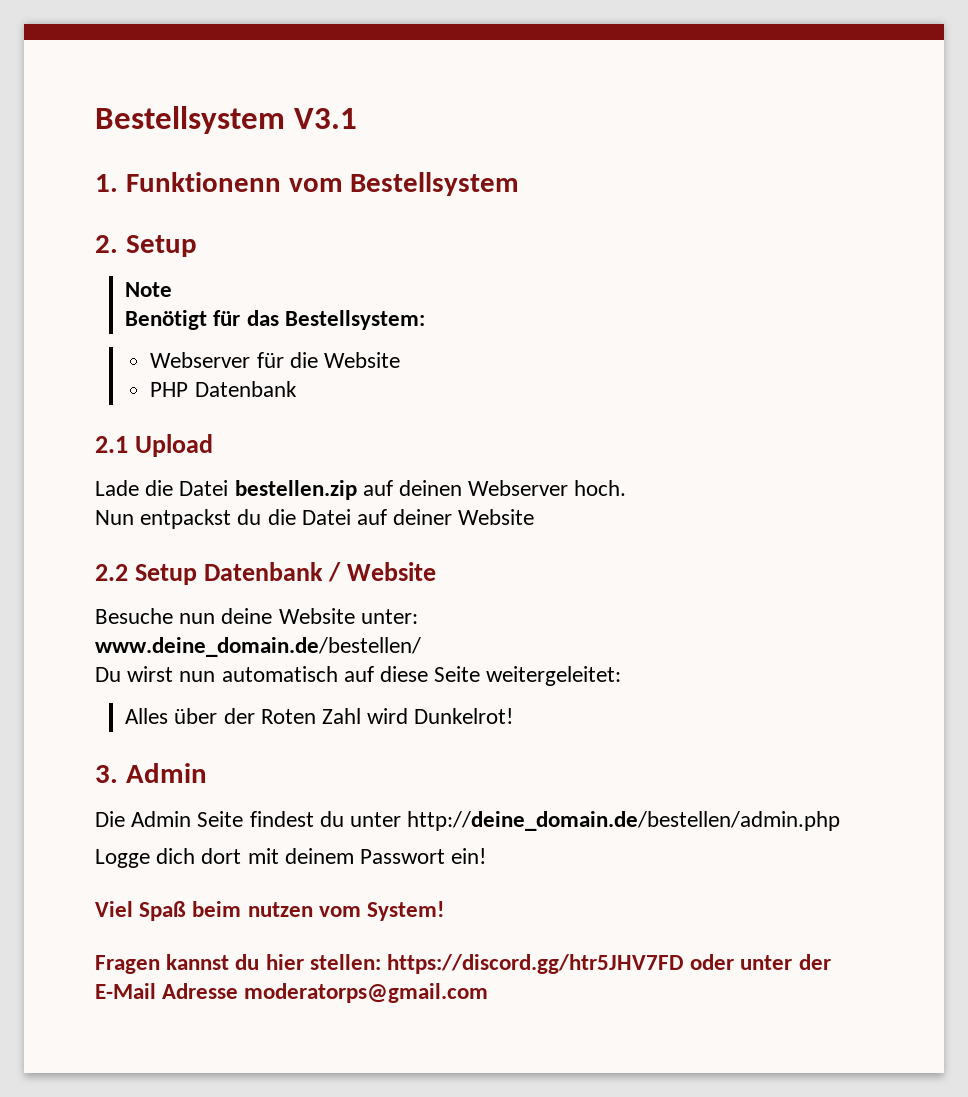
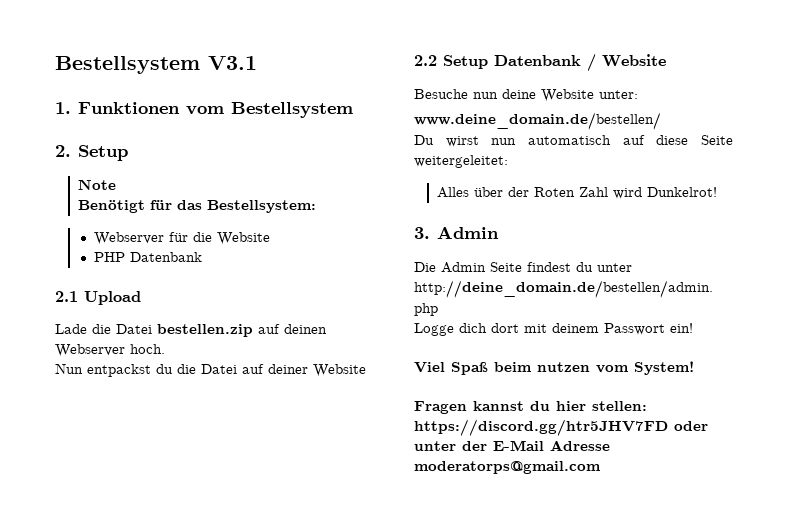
[125,172,281,192] Funktionenn -> [78,102,180,114] Funktionen

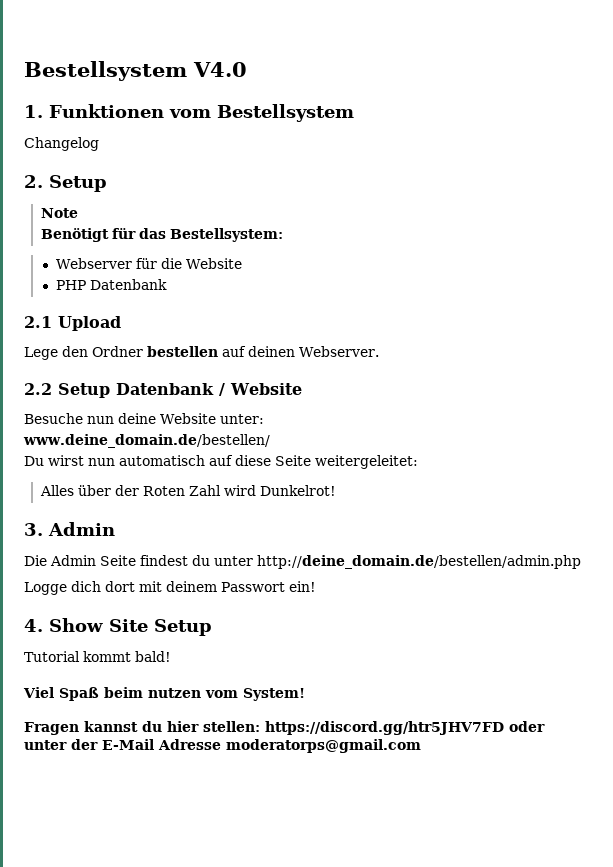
[55,56,257,74] Bestellsystem V3.1 -> [24,61,247,81] Bestellsystem V4.0
(353, 110) none -> [24,137,99,151] // Changelog
[55,324,327,337] [55,344,165,357] [55,363,366,377] Lade die Datei bestellen.zip auf deinen Webserver hoch. // Nun entpackst du die Datei auf deiner Website -> [24,346,379,360] Lege den Ordner bestellen auf deinen Webserver.
(693, 328) none -> [24,618,212,636] [24,651,171,662] // 4. Show Site Setup // Tutorial kommt bald!

